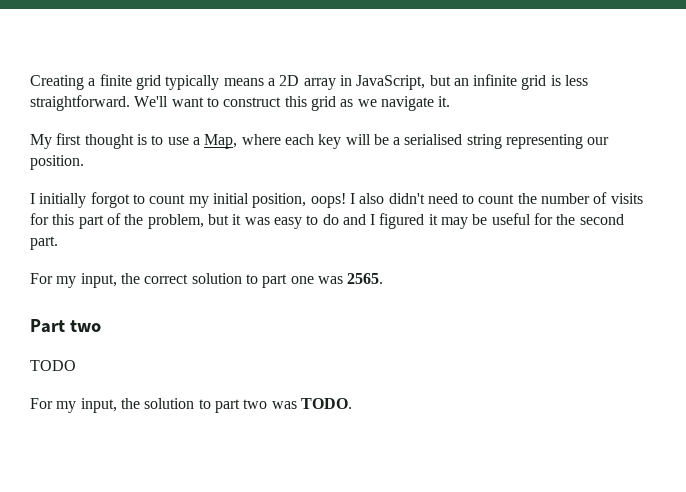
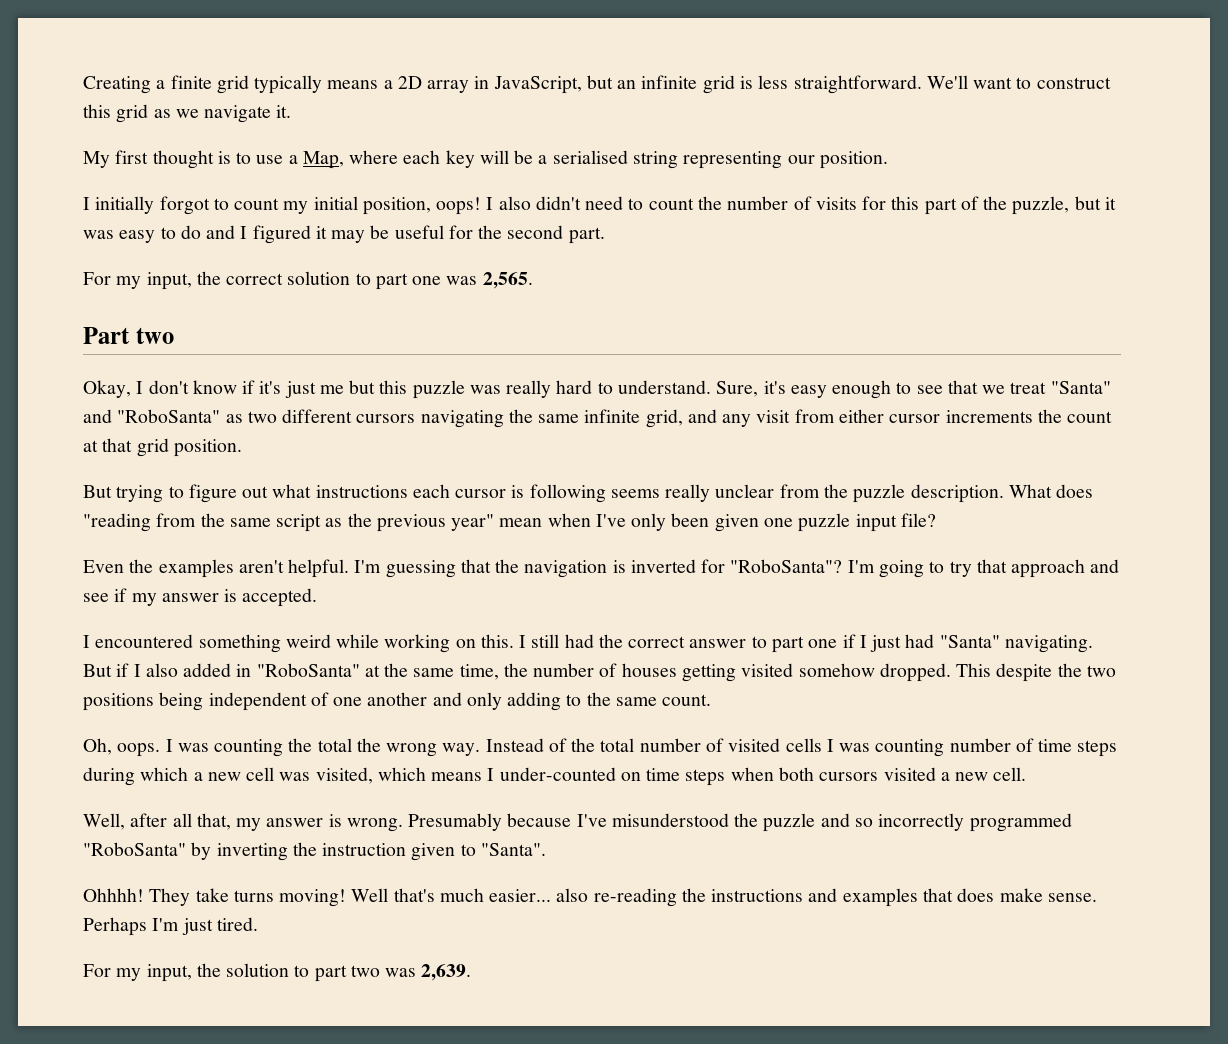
[147,214,204,229] problem, -> [1012,196,1070,215] puzzle,
[347,273,384,284] 2565. -> [482,272,533,289] 2,565.
[30,360,76,371] TODO -> [83,380,1111,399] [83,409,1113,428] [83,438,242,457] [83,484,1094,503] [83,513,936,532] [83,559,1120,578] [83,588,318,607] [83,634,1093,653] [83,663,1116,682] [83,692,712,711] [83,738,1118,757] [83,767,1027,786] [83,813,1072,832] [83,842,546,861] [83,888,1097,907] [83,917,258,936] Okay, I don't know if it's just me but this puzzle was really hard to understand. Sure, it's easy enough to see that we treat "Santa" and "RoboSanta" as two different cursors navigating the same infinite grid, and any visit from either cursor increments the count at that grid position. // But trying to figure out what instructions each cursor is following seems really unclear from the puzzle description. What does "reading from the same script as the previous year" mean when I've only been given one puzzle input file? // Even the examples aren't helpful. I'm guessing that the navigation is inverted for "RoboSanta"? I'm going to try that approach and see if my answer is accepted. // I encountered something weird while working on this. I still had the correct answer to part one if I just had "Santa" navigating. But if I also added in "RoboSanta" at the same time, the number of houses getting visited somehow dropped. This despite the two positions being independent of one another and only adding to the same count. // Oh, oops. I was counting the total the wrong way. Instead of the total number of visited cells I was counting number of time steps during which a new cell was visited, which means I under-counted on time steps when both cursors visited a new cell. // Well, after all that, my answer is wrong. Presumably because I've misunderstood the puzzle and so incorrectly programmed "RoboSanta" by inverting the instruction given to "Santa". // Ohhhh! They take turns moving! Well that's much easier... also re-reading the instructions and examples that does make sense. Perhaps I'm just tired.
[300,398,352,409] TODO. -> [421,964,472,981] 2,639.

